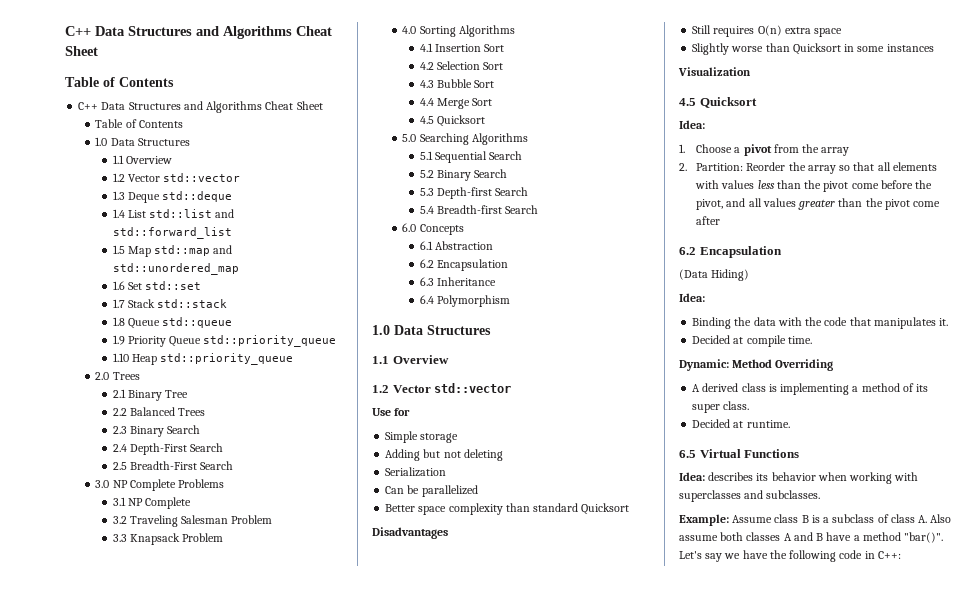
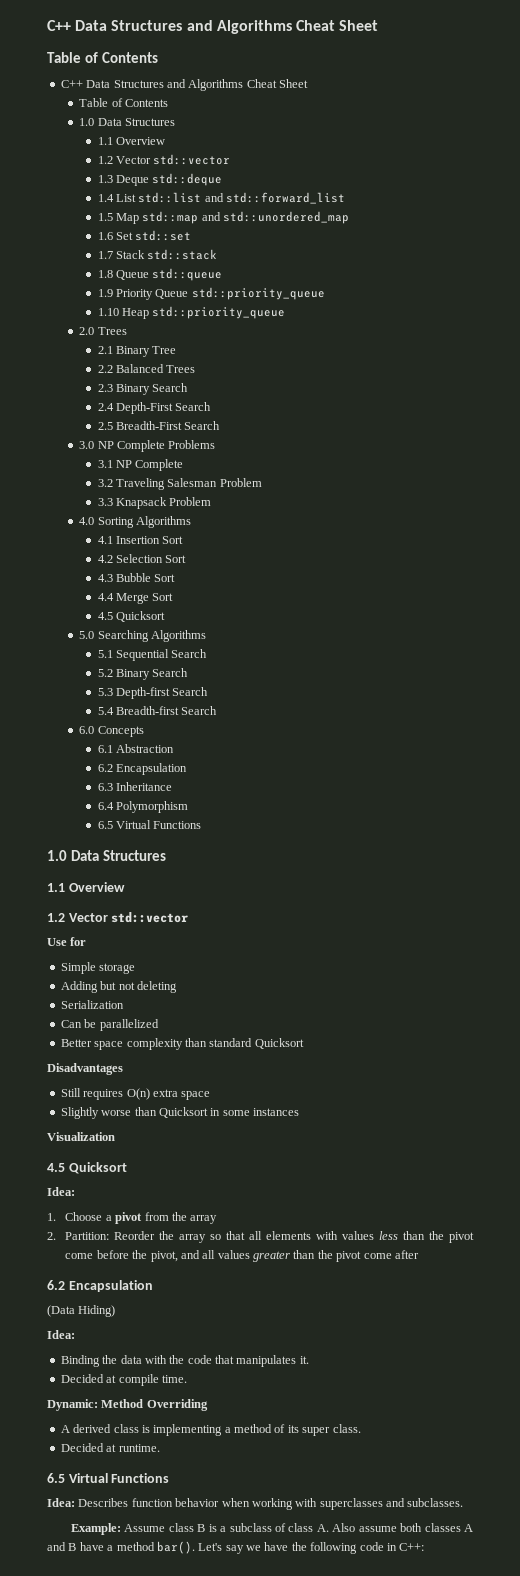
(510, 301) none -> [97,820,202,829] // 6.5 Virtual Functions
[708,472,769,481] describes its -> [78,1498,173,1507] Describes function
[904,532,944,543] "bar()". -> [156,1541,195,1554] bar().

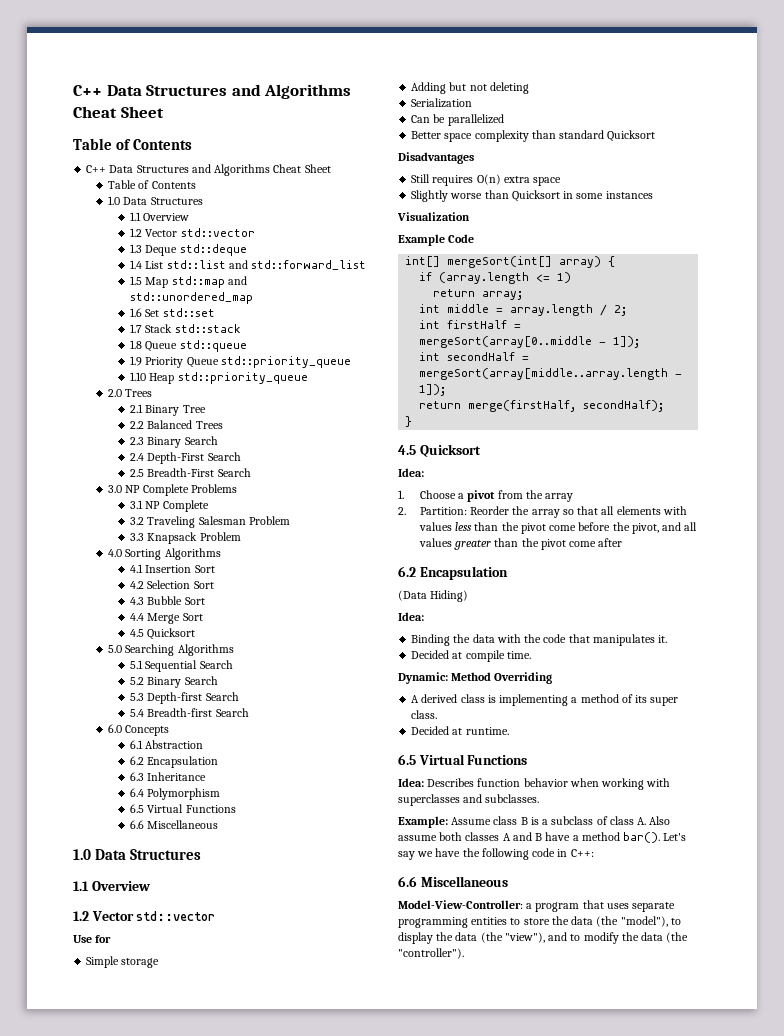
(202, 825) none -> [130,820,219,829] // 6.6 Miscellaneous
(115, 1136) none -> [398,234,475,246] [405,256,616,268] [419,272,572,284] [433,289,524,300] [419,304,628,316] [419,320,522,329] [419,336,641,348] [419,352,530,361] [419,368,683,380] [419,384,447,396] [419,400,665,412] [405,416,413,427] // Example Code // int[] mergeSort(int[] array) { // if (array.length <= 1) // return array; // int middle = array.length / 2; // int firstHalf = mergeSort(array[0..middle - 1]); // int secondHalf = mergeSort(array[middle..array.length - 1]); // return merge(firstHalf, secondHalf); // }
(425, 1547) none -> [398,876,508,887] [398,900,676,912] [398,916,681,928] [398,932,689,944] [398,948,464,959] // 6.6 Miscellaneous // Model-View-Controller: a program that uses separate programming entities to store the data (the "model"), to display the data (the "view"), and to modify the data (the "controller").

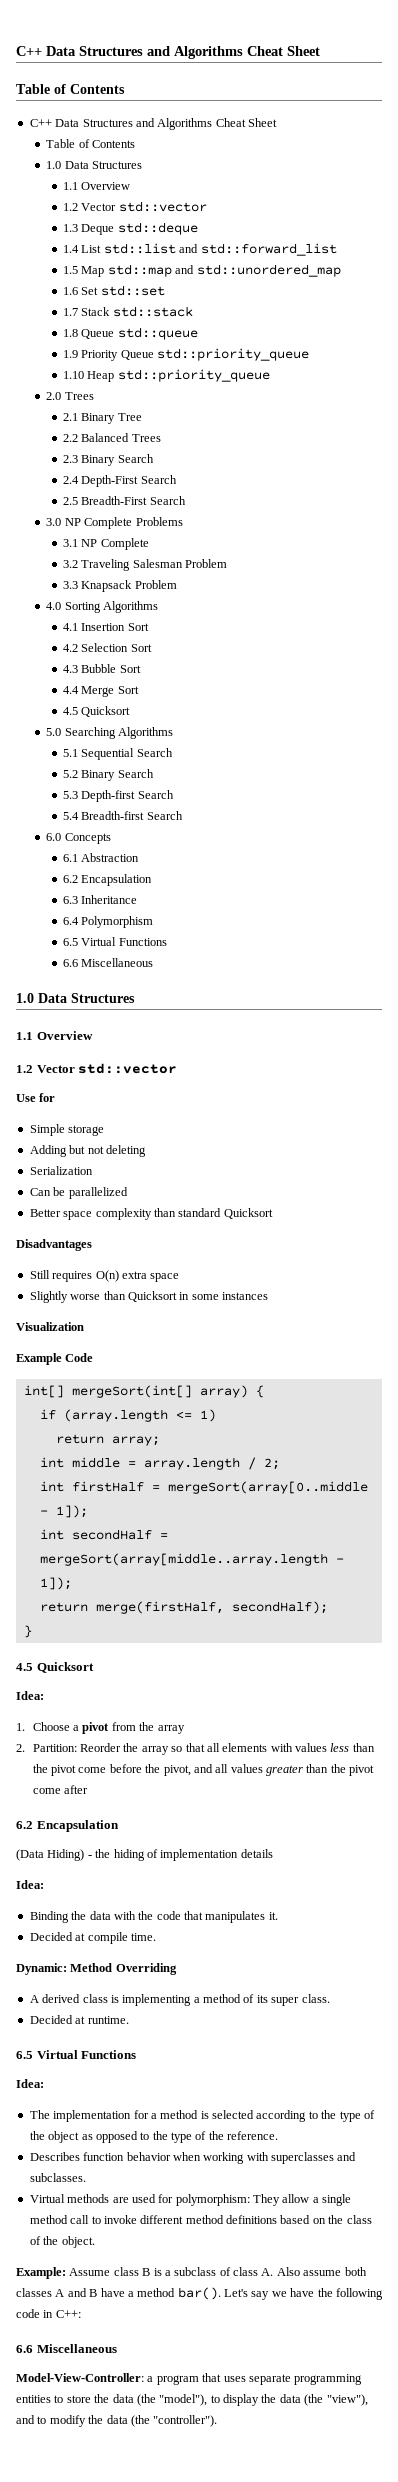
(469, 596) none -> [87,1849,273,1861] - the hiding of implementation details
(424, 782) none -> [29,2110,375,2122] [29,2131,279,2143] // The implementation for a method is selected according to the type of the object as opposed to the type of the reference. //
(540, 798) none -> [29,2194,352,2206] [29,2215,372,2224] [29,2236,95,2248] // Virtual methods are used for polymorphism: They allow a single method call to invoke different method definitions based on the class of the object.

